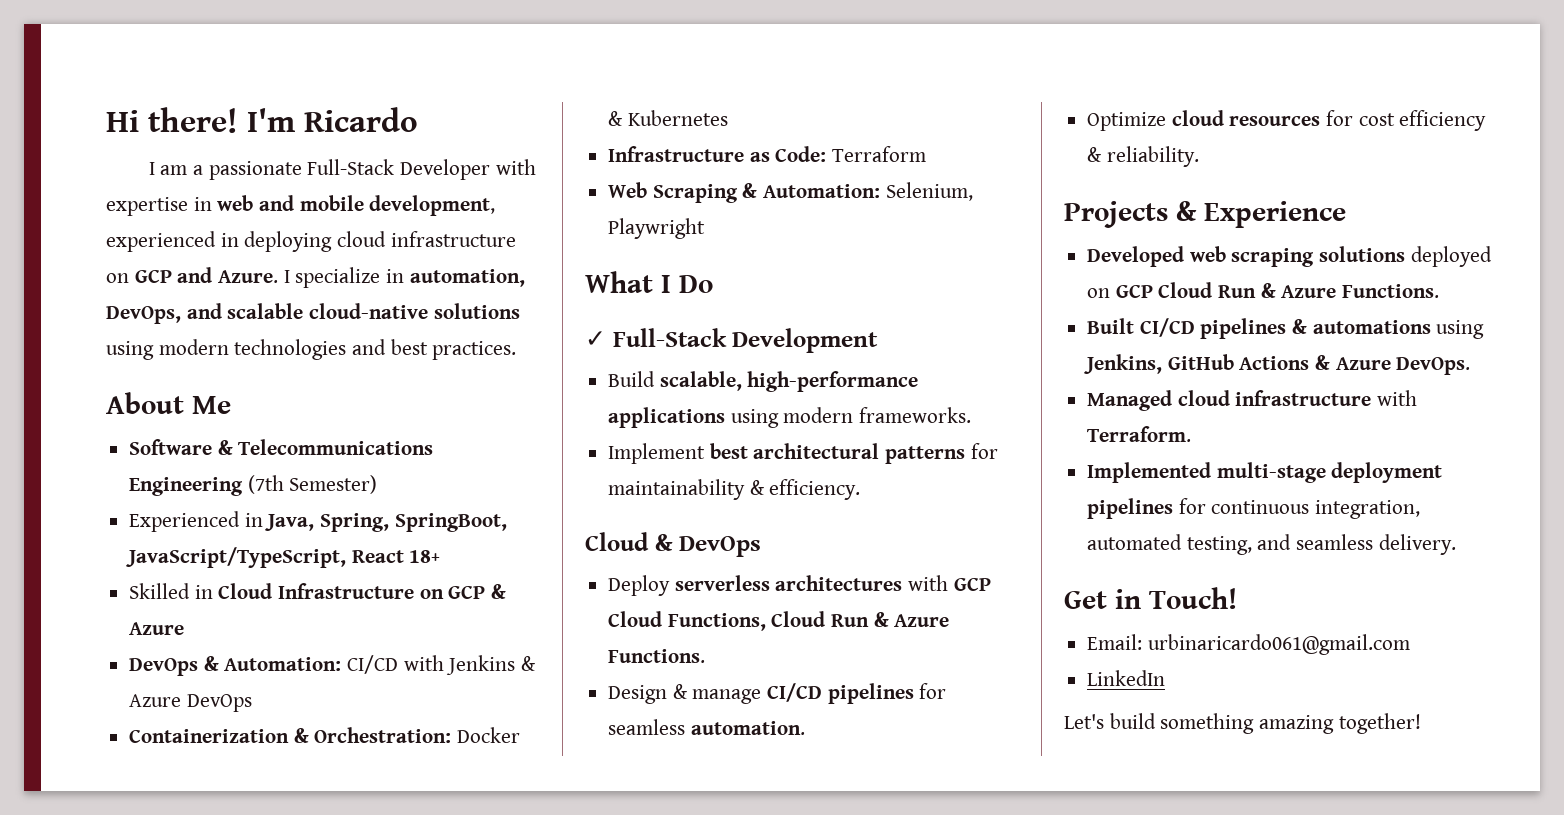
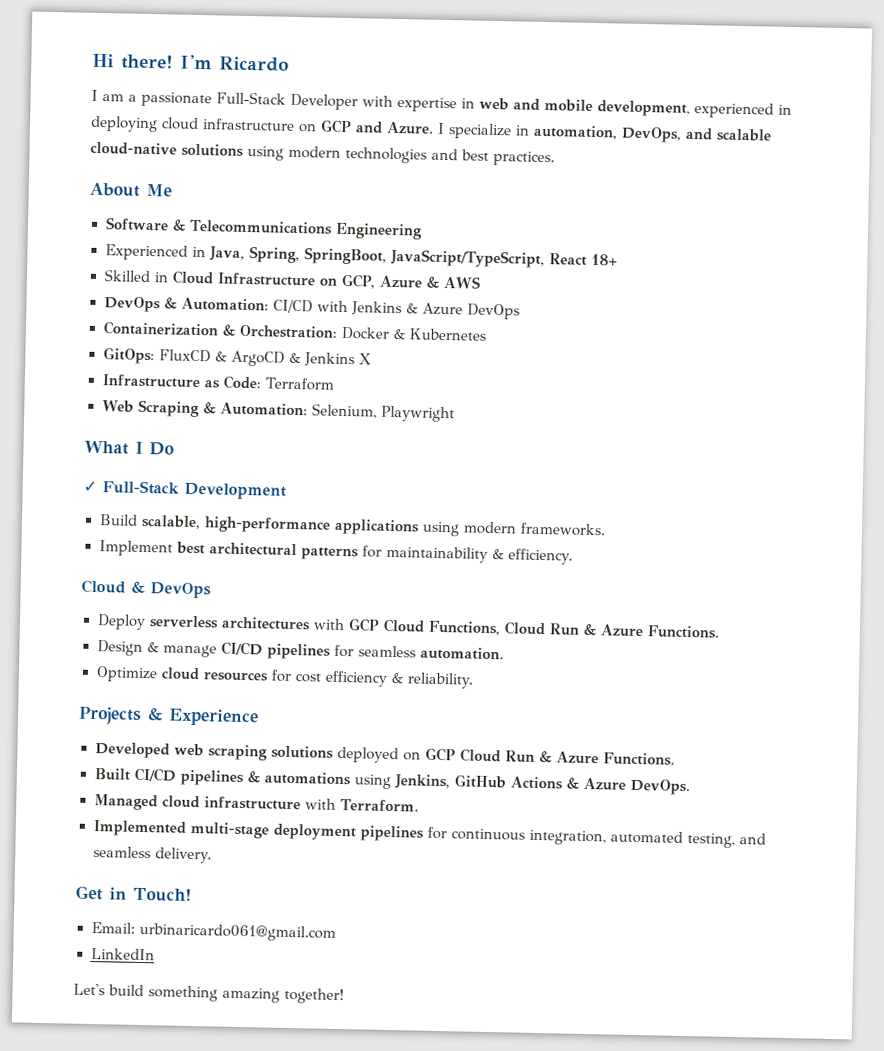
[247,475,378,494] (7th Semester) -> (424, 231) none
[448,584,507,599] [129,622,185,635] GCP & Azure -> [340,273,482,289] GCP, Azure & AWS
(728, 118) none -> [102,347,372,368] // GitOps: FluxCD & ArgoCD & Jenkins X

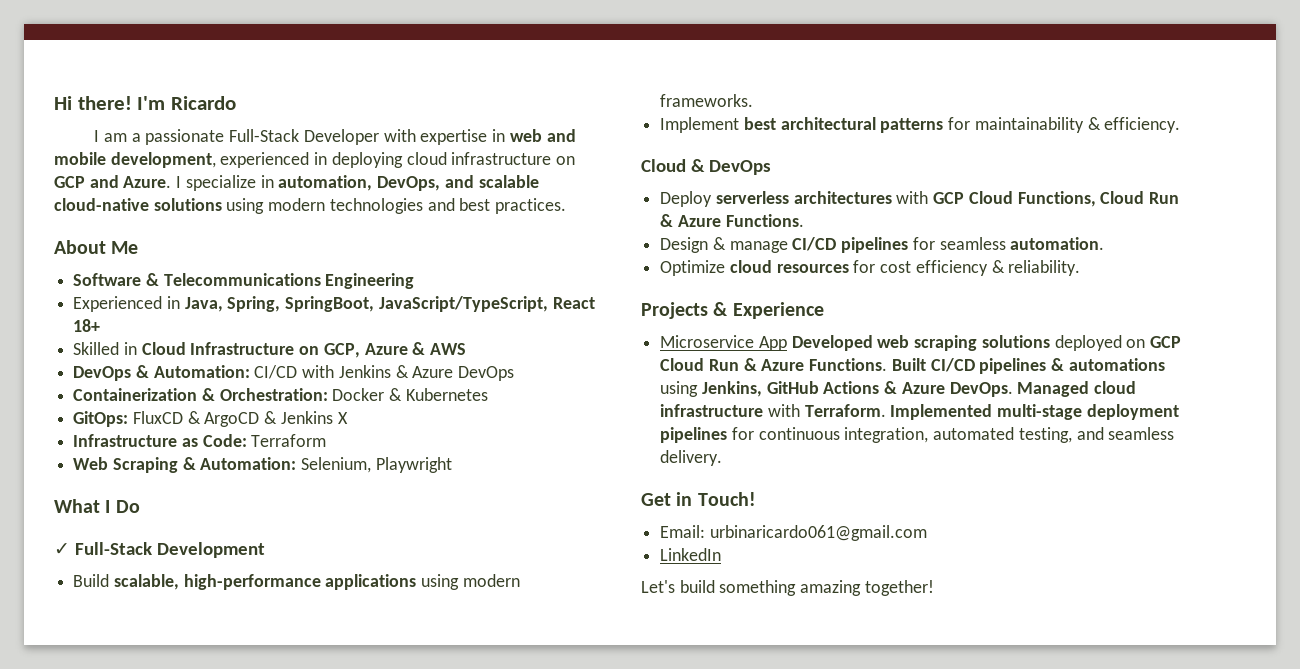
(259, 717) none -> [660,335,787,351] Microservice App
(675, 759) // -> (888, 364) none
(690, 787) // -> (1013, 389) none
(420, 805) // -> (886, 410) none

